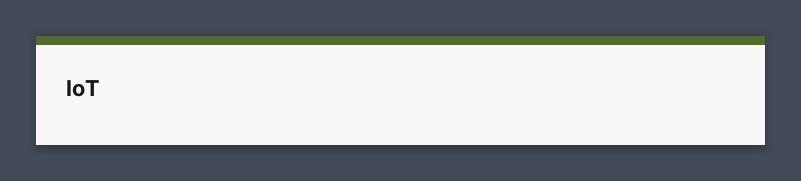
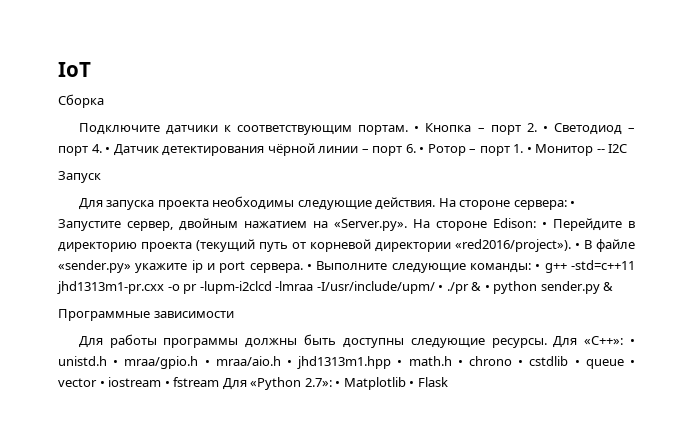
(99, 88) none -> [58,94,104,108] [78,123,635,135] [58,143,628,156] [58,171,101,183] [78,196,576,210] [58,218,635,231] [58,239,635,252] [58,260,635,273] [57,281,614,294] [58,309,234,321] [78,334,635,348] [58,356,635,369] [58,377,448,390] // Сборка // Подключите датчики к соответствующим портам. • Кнопка – порт 2. • Светодиод – порт 4. • Датчик детектирования чёрной линии – порт 6. • Ротор – порт 1. • Монитор -- I2C // Запуск // Для запуска проекта необходимы следующие действия. На стороне сервера: • Запустите сервер, двойным нажатием на «Server.py». На стороне Edison: • Перейдите в директорию проекта (текущий путь от корневой директории «red2016/project»). • В файле «sender.py» укажите ip и port сервера. • Выполните следующие команды: • g++ -std=c++11 jhd1313m1-pr.cxx -o pr -lupm-i2clcd -lmraa -I/usr/include/upm/ • ./pr & • python sender.py & // Программные зависимости // Для работы программы должны быть доступны следующие ресурсы. Для «С++»: • unistd.h • mraa/gpio.h • mraa/aio.h • jhd1313m1.hpp • math.h • chrono • cstdlib • queue • vector • iostream • fstream Для «Python 2.7»: • Matplotlib • Flask

